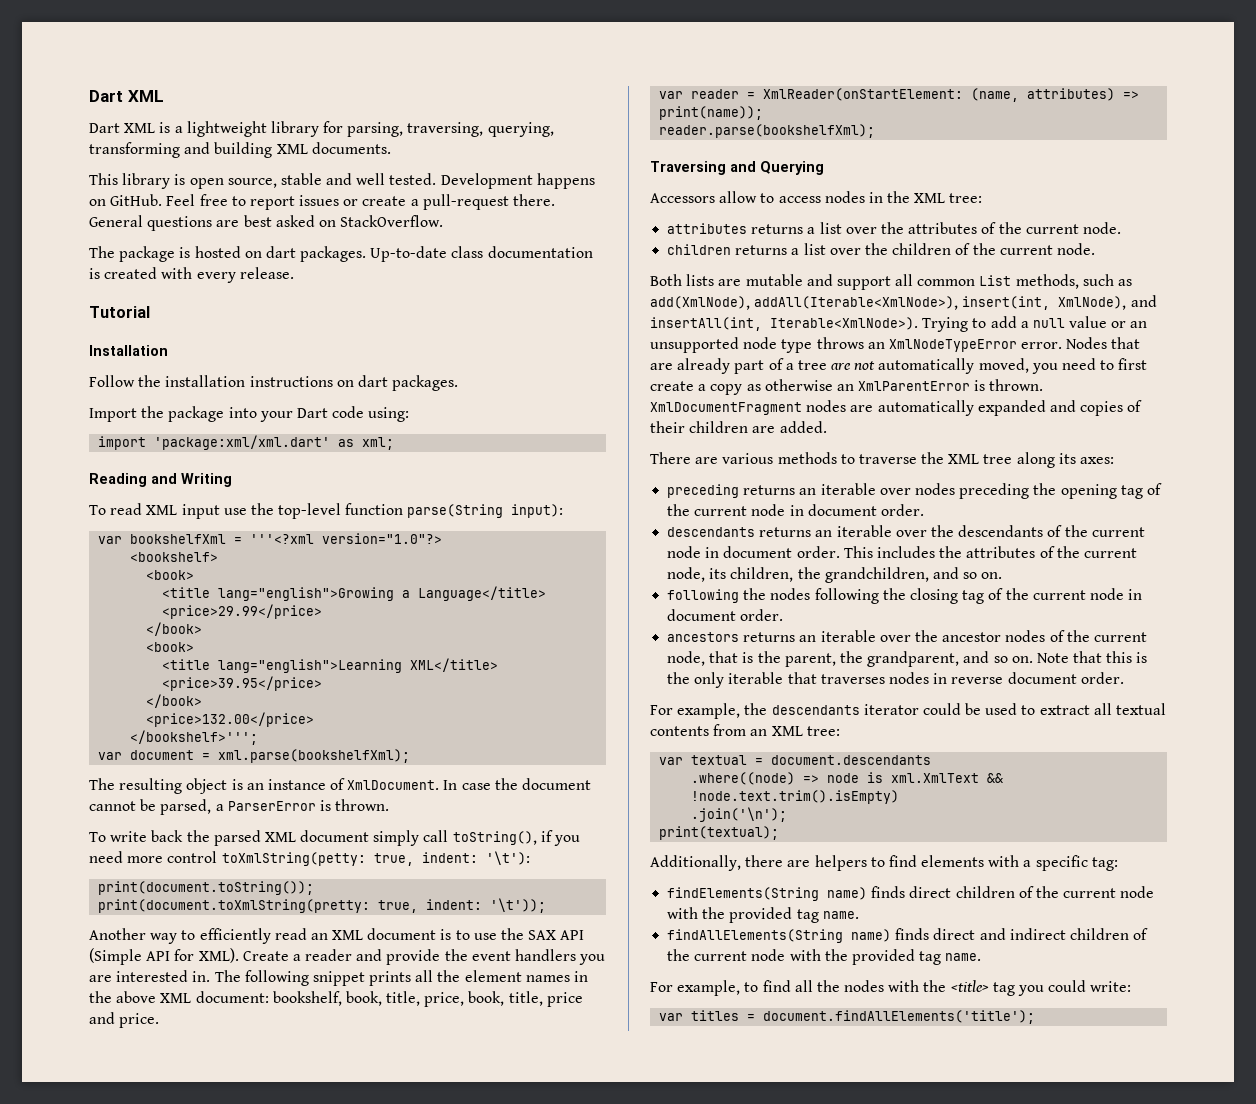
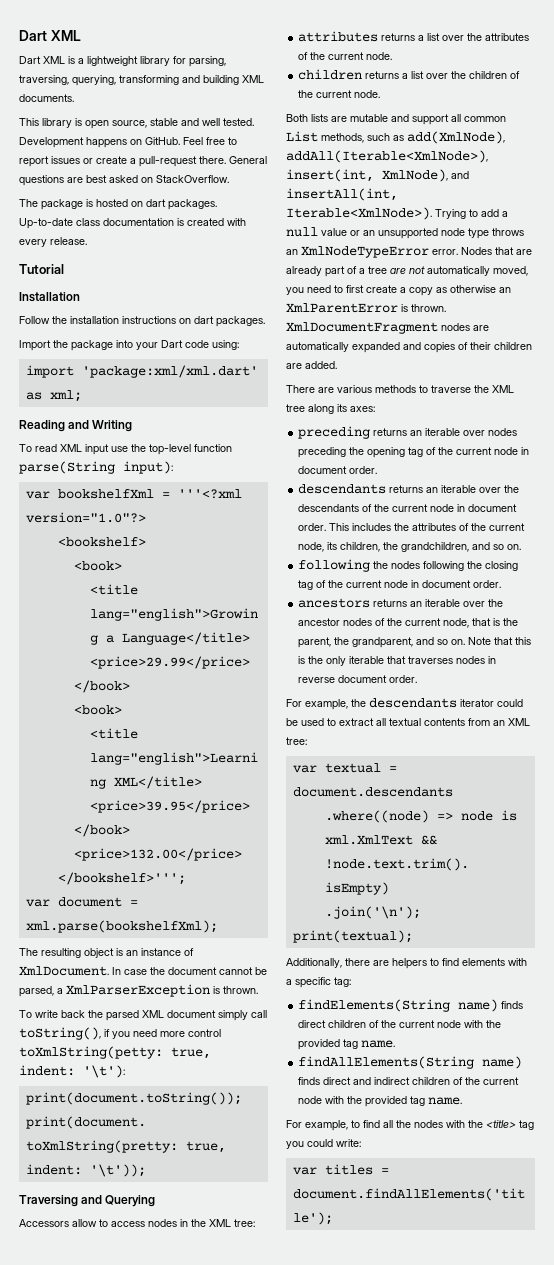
[227,801,316,811] ParserError -> [66,984,210,997] XmlParserException
[89,928,585,944] [89,948,606,965] [89,970,589,986] [89,991,583,1007] [89,1012,160,1028] [659,88,1140,102] [659,106,764,120] [659,124,876,138] // Another way to efficiently read an XML document is to use the SAX API (Simple API for XML). Create a reader and provide the event handlers you are interested in. The following snippet prints all the element names in the above XML document: bookshelf, book, title, price, book, title, price and price. // var reader = XmlReader(onStartElement: (name, attributes) => print(name)); // reader.parse(bookshelfXml); -> (146, 1170) none

